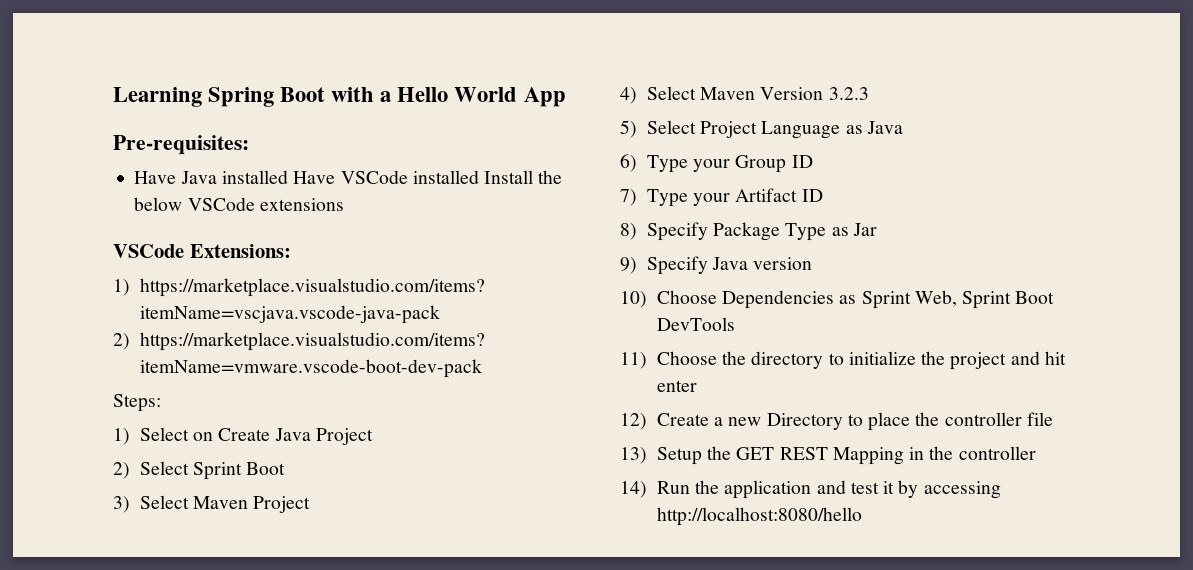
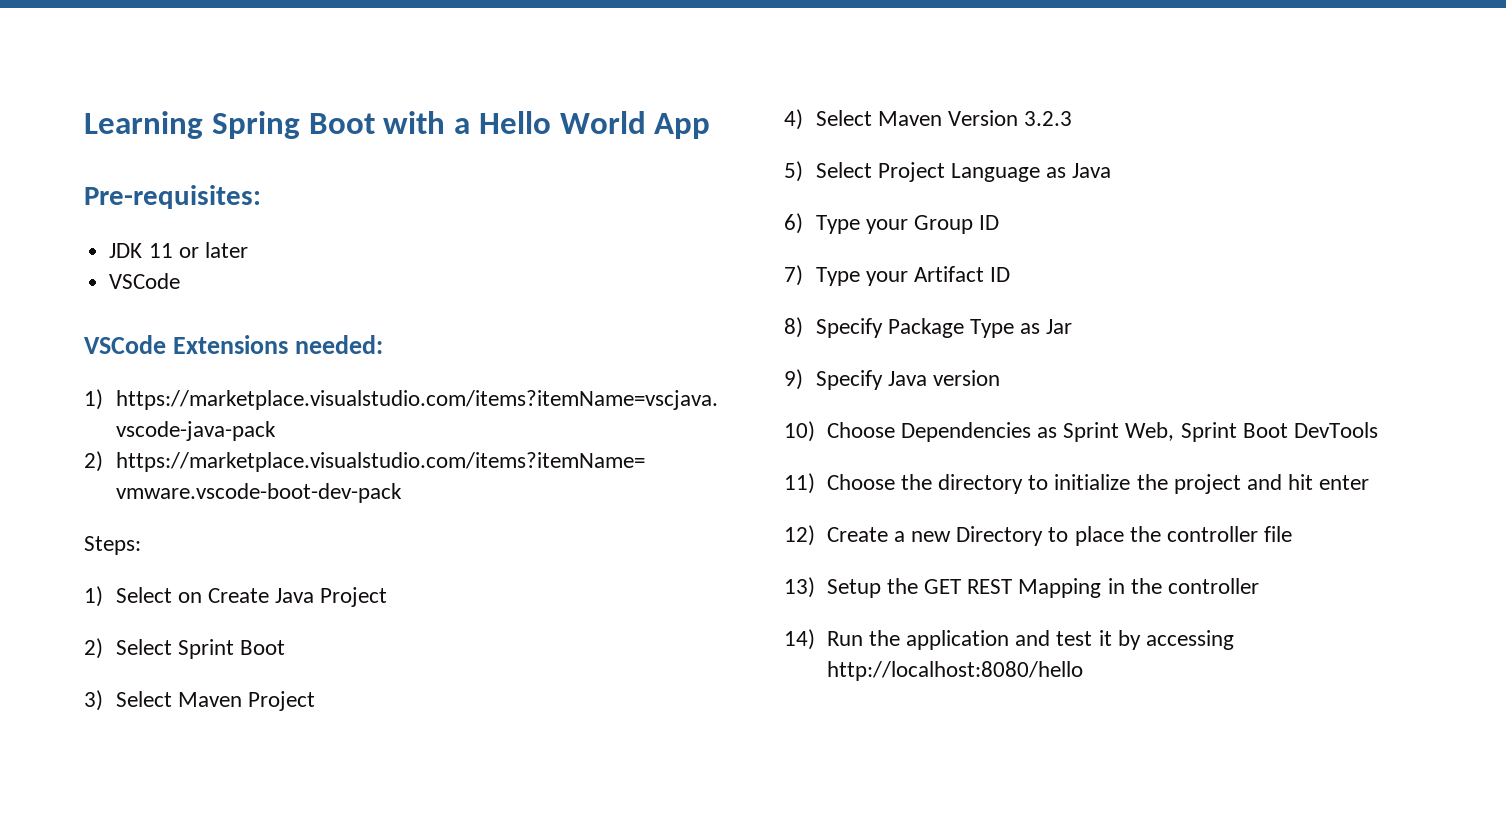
[134,170,563,184] [134,197,344,211] [113,244,291,258] Have Java installed Have VSCode installed Install the below VSCode extensions // VSCode Extensions: -> [109,242,248,258] [109,273,181,289] [84,335,384,354] JDK 11 or later // VSCode // VSCode Extensions needed:

